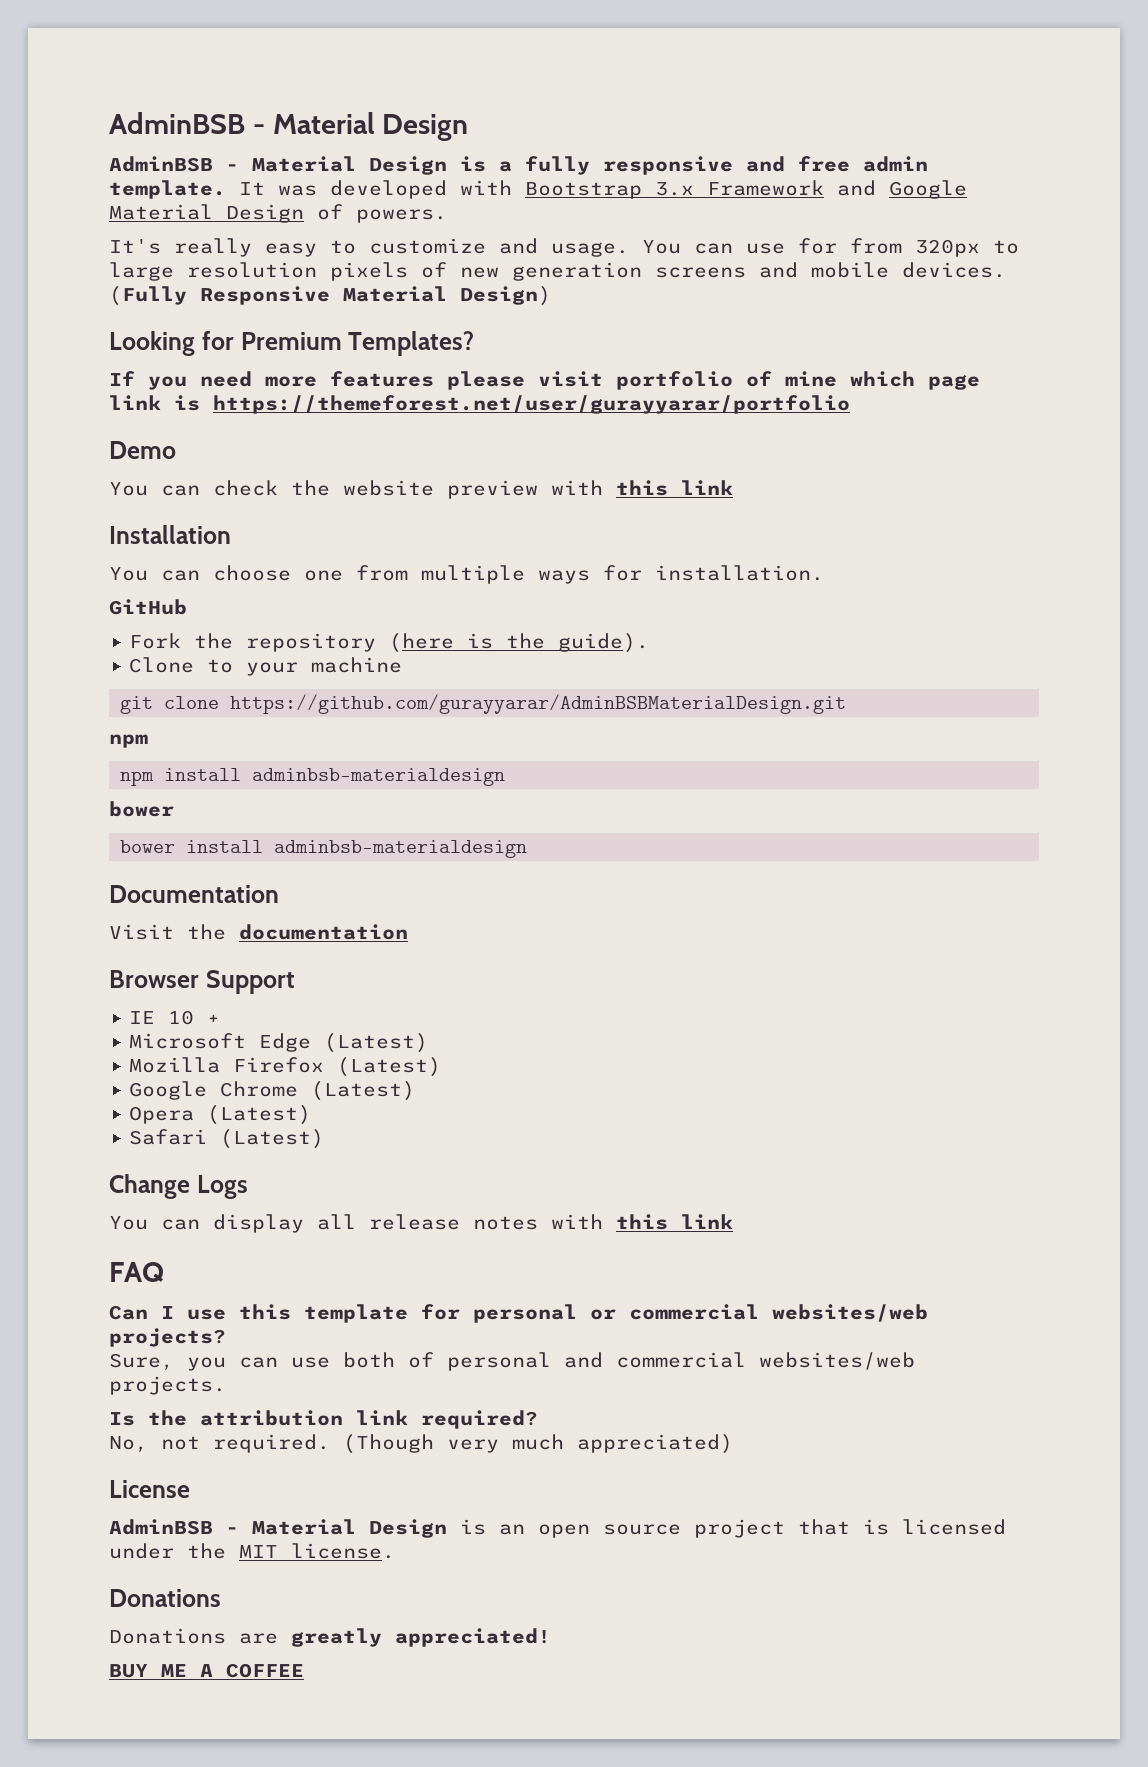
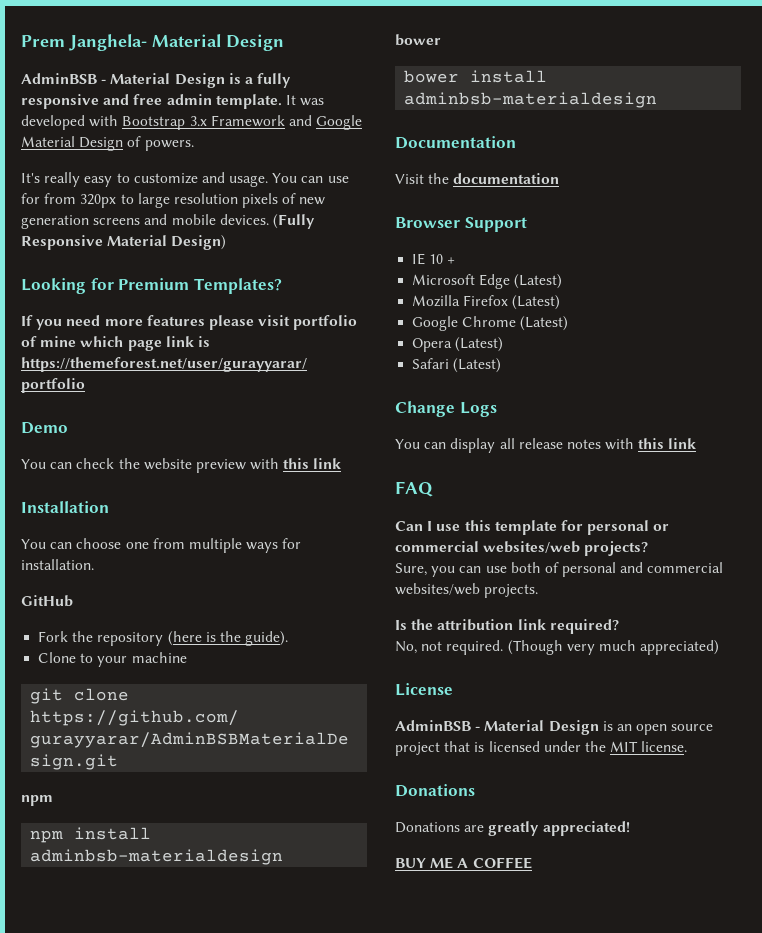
[109,112,265,134] AdminBSB - -> [21,34,147,51] Prem Janghela-

